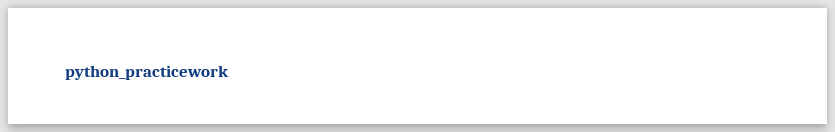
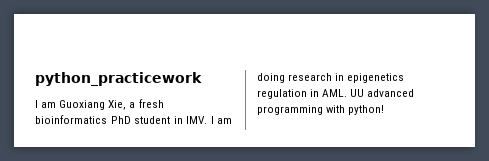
(229, 72) none -> [35,99,164,110] [35,115,232,124] [257,73,405,83] [257,89,415,99] [257,105,385,115] // I am Guoxiang Xie, a fresh bioinformatics PhD student in IMV. I am doing research in epigenetics regulation in AML. UU advanced programming with python!

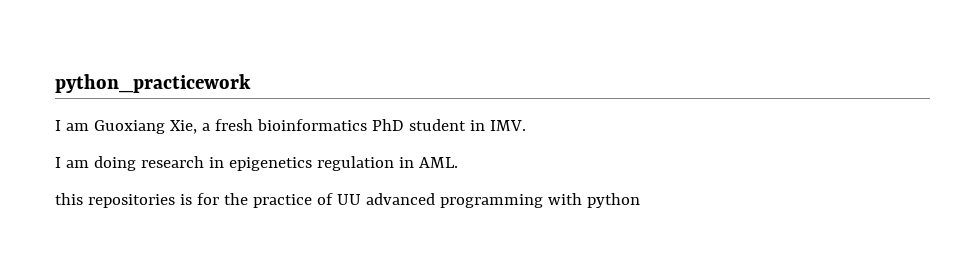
(207, 120) none -> (526, 125) //
(348, 93) none -> [55,193,333,208] // this repositories is for the practice of
[348,105,385,115] python! -> [586,193,640,208] python

